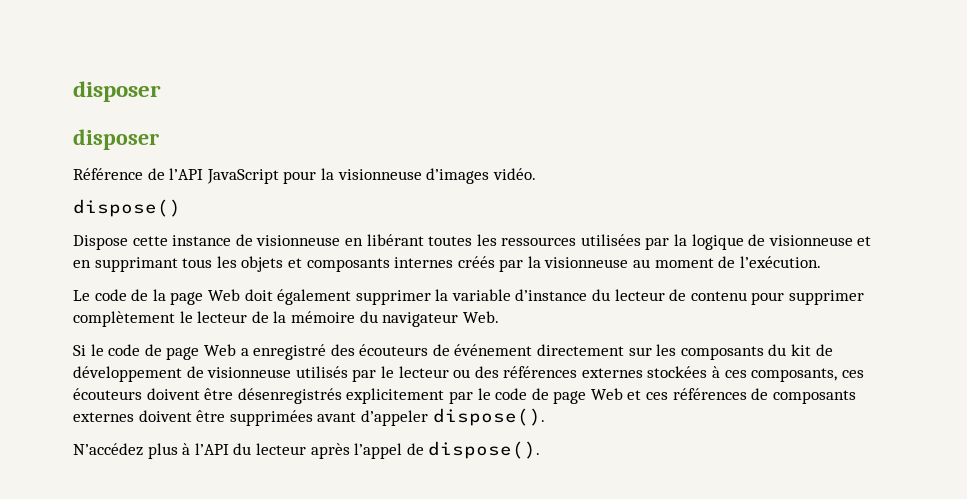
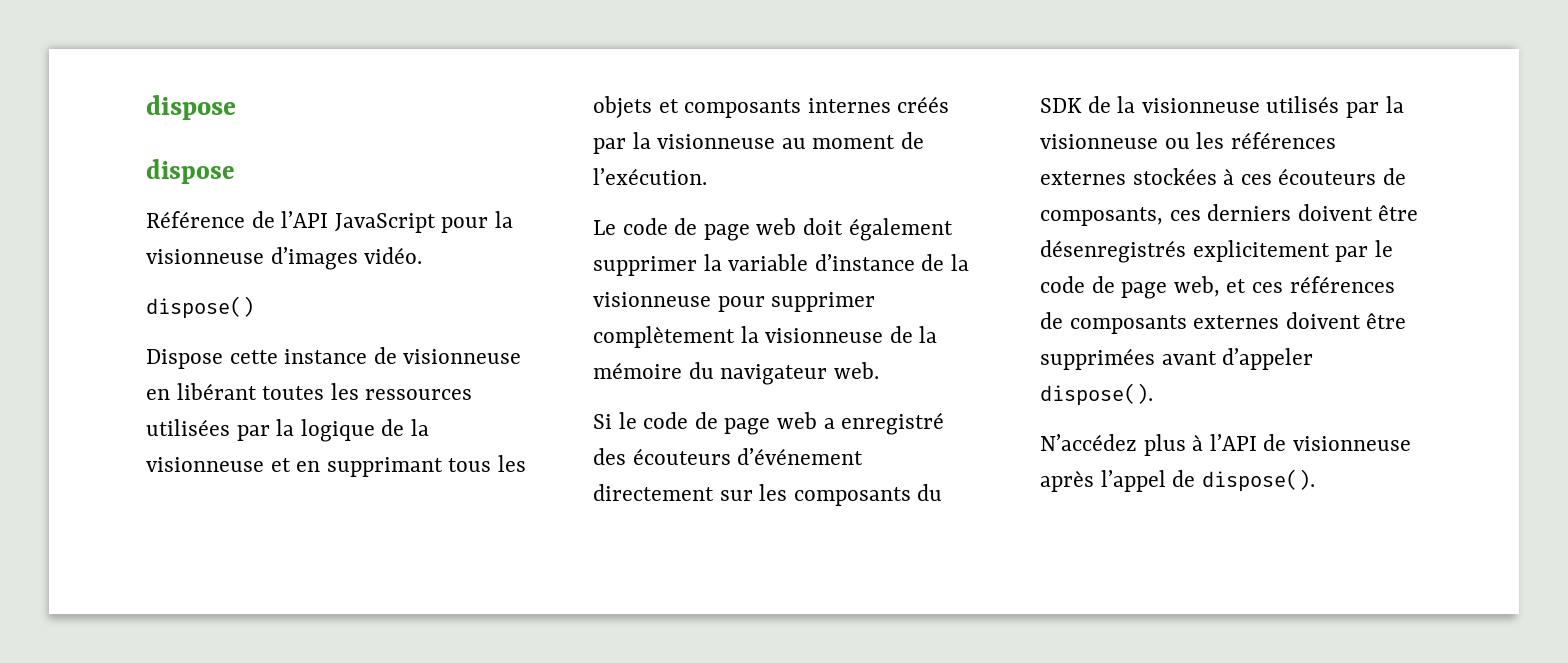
[73,81,161,102] [73,129,159,150] disposer // disposer -> [146,95,236,120] [146,159,235,184] dispose // dispose
(766, 240) none -> [411,419,430,436] la
[152,289,240,305] la page Web -> [703,218,797,241] page web
[592,289,747,301] du lecteur de contenu -> [921,254,970,271] [593,292,711,307] de la visionneuse
[179,311,248,323] le lecteur -> [740,326,884,343] la visionneuse
[462,311,499,323] Web. -> [833,362,879,379] web.
[203,344,236,356] Web -> [777,412,818,429] web
[432,344,533,356] de événement -> [737,448,864,465] d’événement
[791,344,833,356] [73,366,499,382] kit de développement de visionneuse utilisés par le lecteur ou des -> [1040,96,1404,118] [1040,132,1225,149] SDK de la visionneuse utilisés par la visionneuse ou les
(747, 374) none -> [1278,168,1407,185] écouteurs de
[73,388,142,400] écouteurs -> [1207,204,1292,221] derniers
[590,388,623,400] Web -> [1173,276,1220,297] web,
[233,443,306,455] du lecteur -> [1263,434,1412,451] de visionneuse

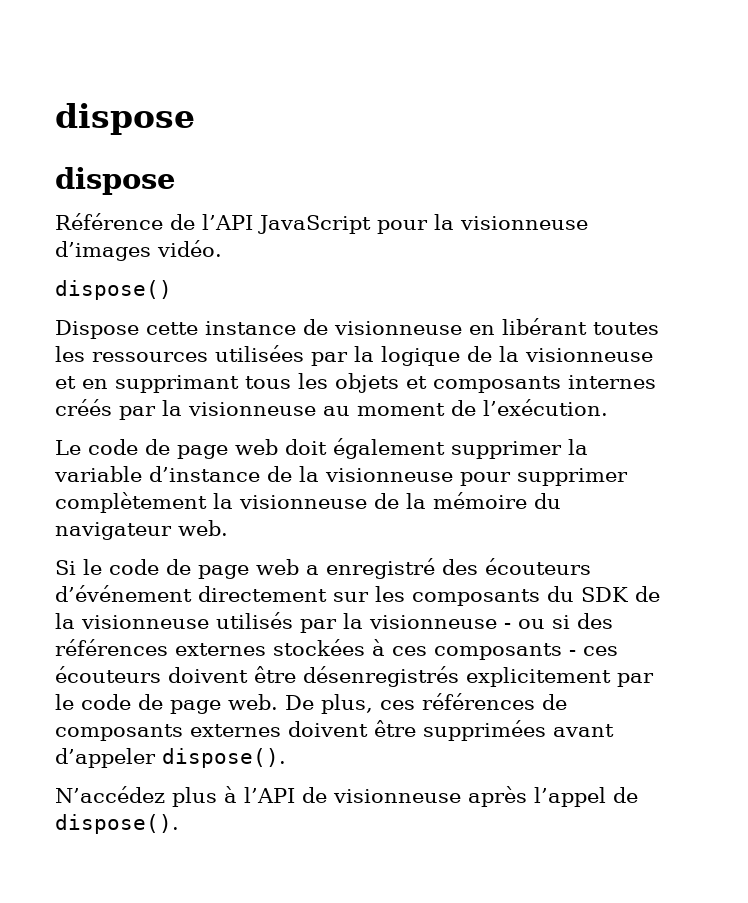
[1164,132,1225,149] ou les -> [504,613,613,629] - ou si des
[1278,168,1407,185] [1040,204,1292,226] écouteurs de composants, ces derniers -> [434,643,618,660] [55,666,161,683] composants - ces écouteurs
[1173,276,1247,297] web, et -> [228,694,373,714] web. De plus,

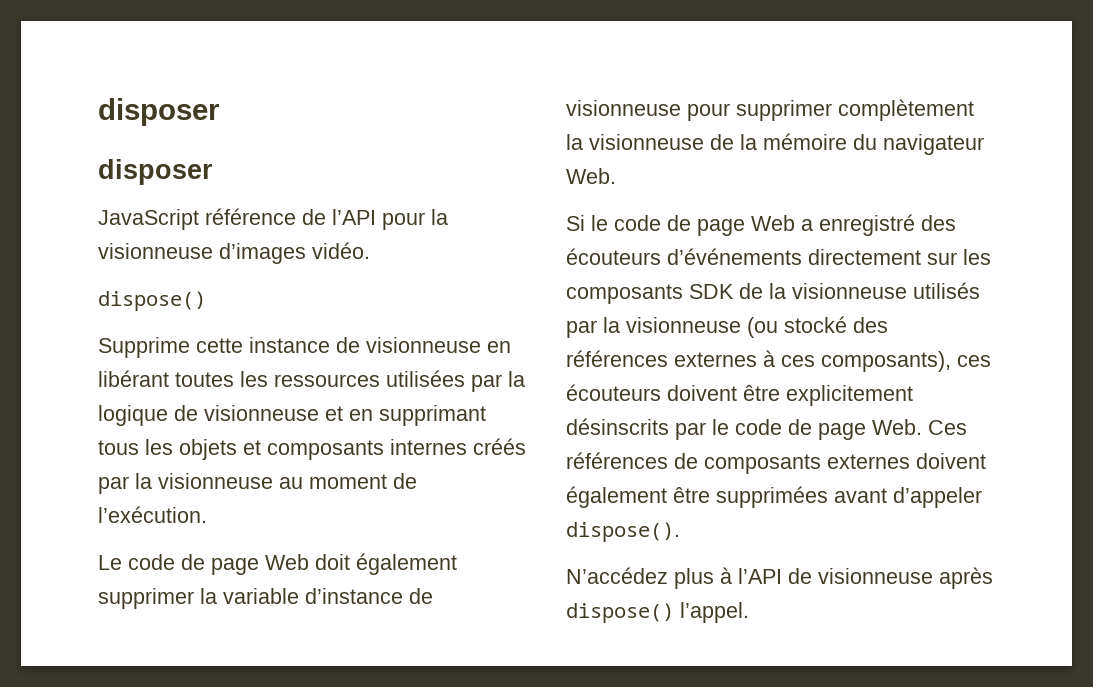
[55,103,195,135] [55,167,175,195] [55,213,163,230] dispose // dispose // Référence -> [98,98,220,126] [98,159,213,185] [98,208,296,230] disposer // disposer // JavaScript référence
[258,215,371,234] JavaScript -> (376, 217) none
[55,320,139,339] Dispose -> [98,337,190,358] Supprime
[499,346,519,362] la -> (198, 413) none
[235,439,278,455] web -> [265,554,309,570] Web
[299,466,319,482] la -> (433, 596) none
[178,520,228,536] web. -> [566,168,616,184] Web.
[256,559,299,575] web -> [751,215,795,231] Web
[55,585,192,602] d’événement -> [667,248,802,265] d’événements
[547,586,574,602] du -> (683, 294) none
[504,615,570,629] - ou si -> [747,316,847,338] (ou stocké
[273,639,365,656] stockées -> (757, 359) none
[434,643,576,660] composants - -> [821,351,951,372] composants),
[303,666,611,687] désenregistrés explicitement -> [786,385,913,406] [566,418,669,435] explicitement désinscrits
[228,694,415,714] web. De plus, ces -> [872,419,967,435] Web. Ces
(368, 729) none -> [566,486,667,508] également
[534,787,638,807] [55,814,179,834] l’appel de dispose(). -> [566,602,749,623] dispose() l’appel.

